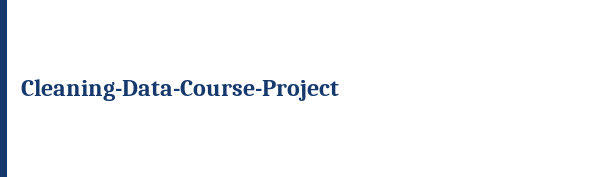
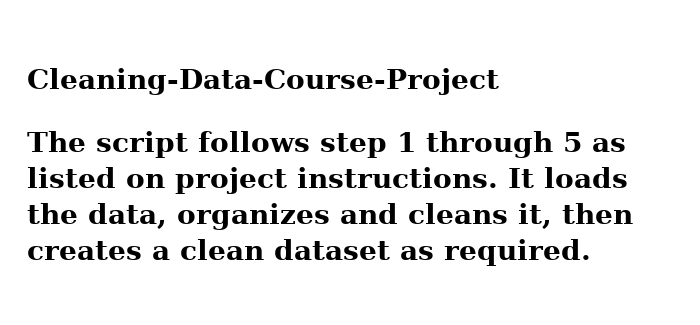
(339, 90) none -> [27,131,626,158] [27,167,628,194] [27,203,633,230] [27,239,591,266] // The script follows step 1 through 5 as listed on project instructions. It loads the data, organizes and cleans it, then creates a clean dataset as required.

